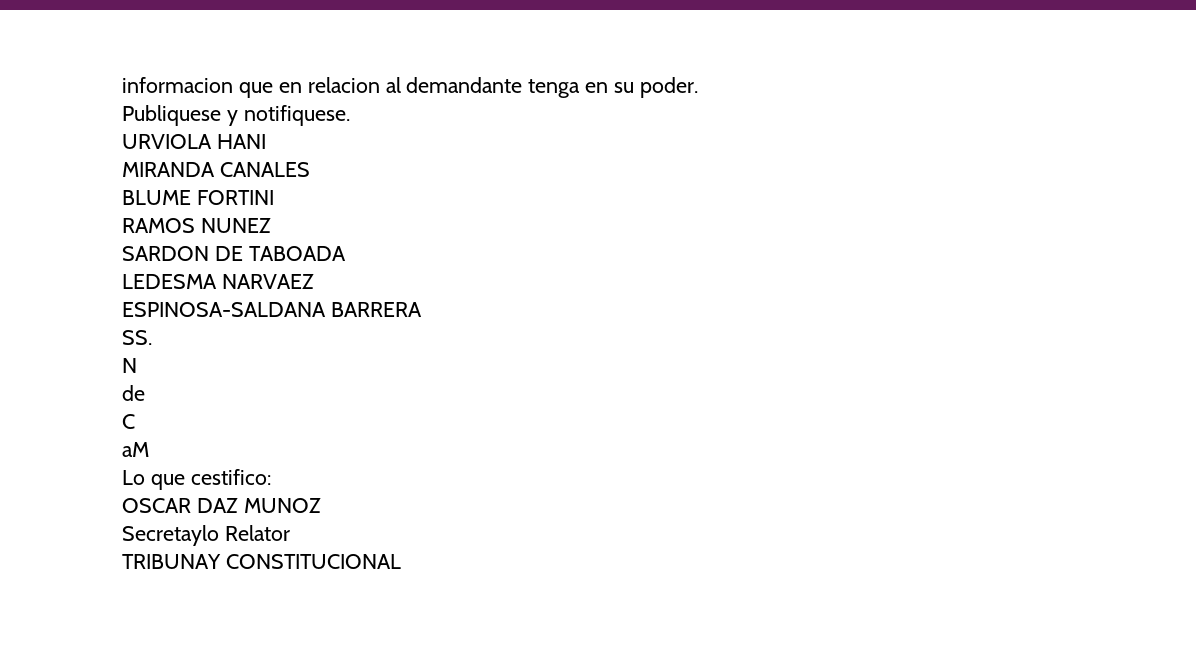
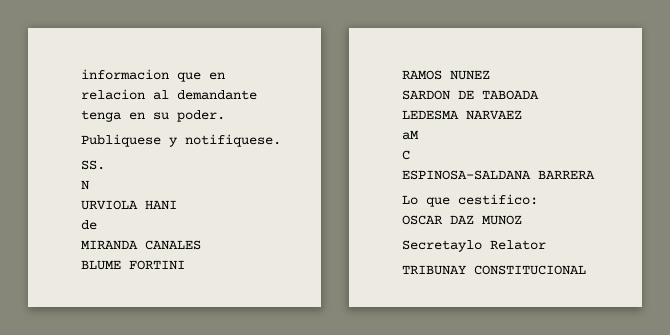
(350, 115) none -> [80,160,105,170] [80,180,89,190] // SS. // N
(267, 141) none -> [80,220,97,230] // de
[122,302,423,317] [122,330,153,345] [122,358,138,373] [122,385,146,401] ESPINOSA-SALDANA BARRERA // SS. // N // de -> [401,130,419,140] aM
[122,442,150,457] aM -> [401,170,595,180] ESPINOSA-SALDANA BARRERA

